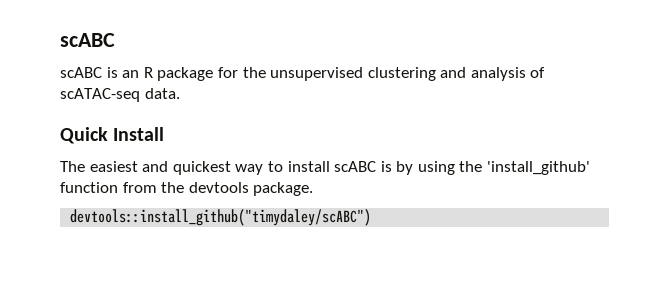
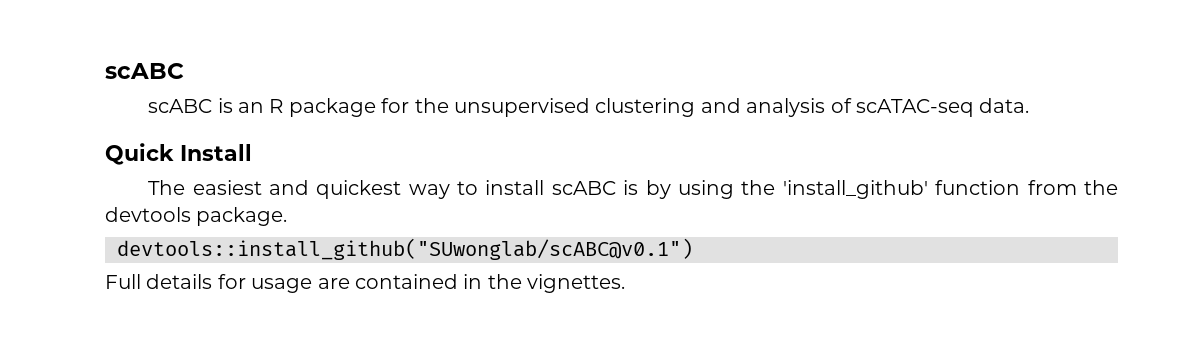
[70,209,372,226] devtools::install_github("timydaley/scABC") -> [117,238,693,260] [105,274,626,293] devtools::install_github("SUwonglab/scABC@v0.1") // Full details for usage are contained in the vignettes.

